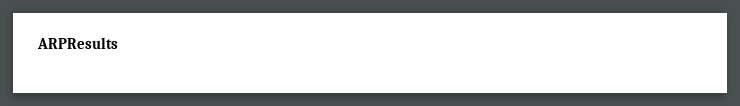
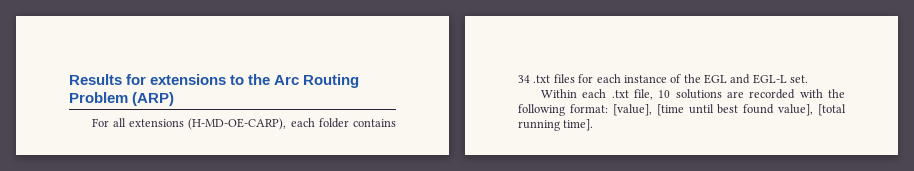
[37,37,118,49] ARPResults -> [69,74,360,88] [69,92,175,106] [91,118,396,130] [518,74,809,84] [540,89,845,100] [518,104,846,116] [518,119,594,131] Results for extensions to the Arc Routing Problem (ARP) // For all extensions (H-MD-OE-CARP), each folder contains 34 .txt files for each instance of the EGL and EGL-L set. // Within each .txt file, 10 solutions are recorded with the following format: [value], [time until best found value], [total running time].

